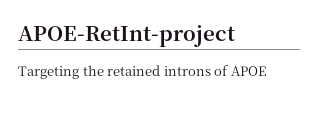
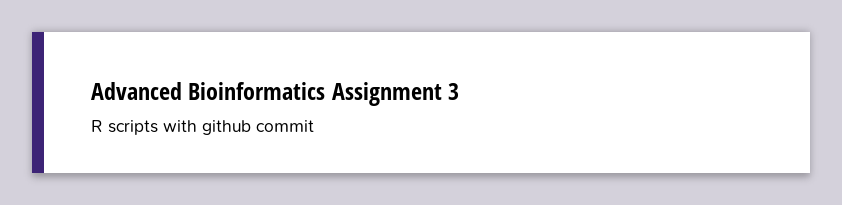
[18,25,235,47] [18,65,266,79] APOE-RetInt-project // Targeting the retained introns of APOE -> [91,82,460,106] [91,120,314,135] Advanced Bioinformatics Assignment 3 // R scripts with github commit

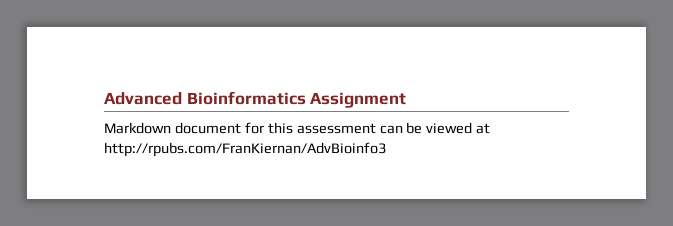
[448,83,460,100] [91,120,314,135] 3 // R scripts with github commit -> [104,122,491,134] [104,142,386,157] // Markdown document for this assessment can be viewed at http://rpubs.com/FranKiernan/AdvBioinfo3

